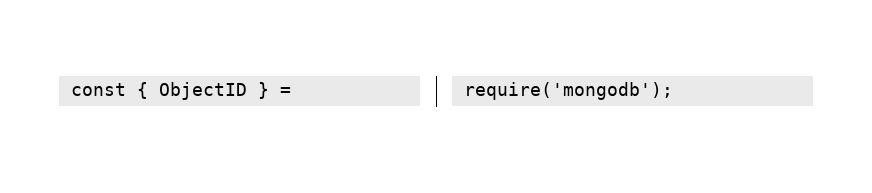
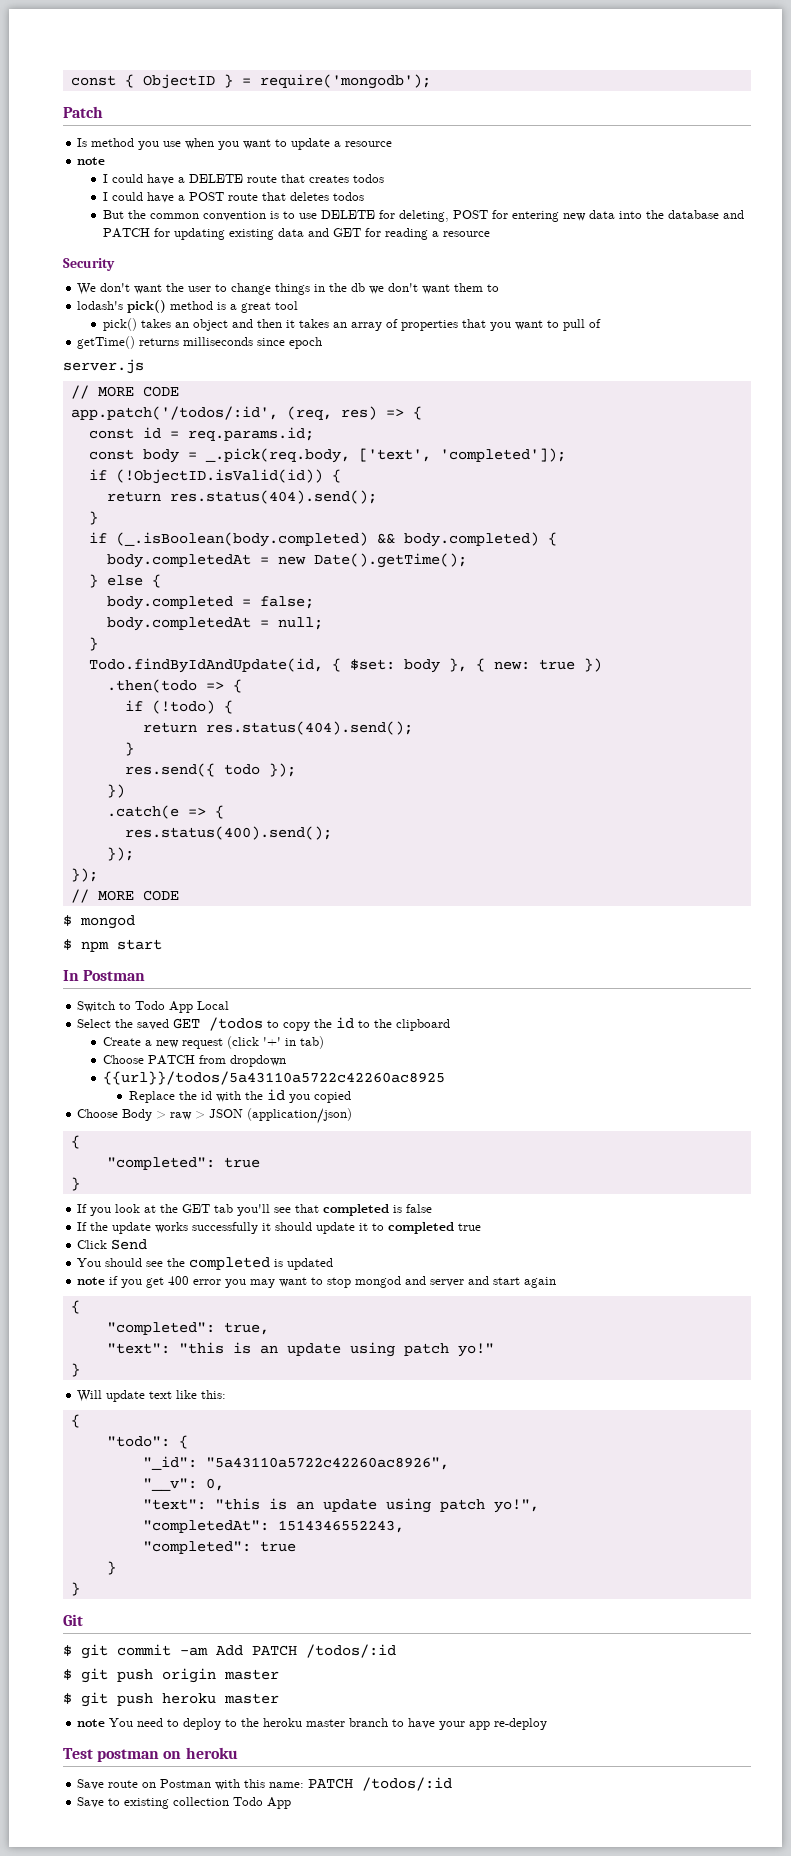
(673, 91) none -> [63,106,103,118] [77,138,393,150] [77,157,106,165] [103,174,385,185] [103,192,365,203] [103,210,745,222] [103,228,491,240] [63,258,115,271] [77,283,500,295] [77,300,299,313] [103,318,602,331] [77,336,323,349] [63,359,144,374] [70,385,179,399] [70,406,422,420] [88,427,314,441] [88,448,566,463] [88,469,341,484] [106,490,377,504] [88,511,98,525] [88,532,557,547] [106,553,467,568] [88,574,161,588] [106,596,314,610] [106,617,323,631] [88,637,98,651] [88,658,602,673] [106,679,242,693] [124,700,233,714] [142,721,413,735] [124,742,134,756] [124,763,296,777] [106,784,125,798] [106,805,224,819] [124,826,332,840] [106,847,134,861] [70,868,98,882] [70,889,179,903] [63,915,135,929] [63,939,162,952] [63,970,146,981] [77,1001,230,1013] [77,1017,451,1031] [103,1036,325,1049] [103,1055,287,1067] [103,1071,446,1085] [128,1089,351,1103] [77,1108,353,1124] [70,1135,80,1149] [106,1157,260,1170] [70,1177,80,1191] [77,1204,433,1216] [77,1222,482,1234] [77,1239,148,1250] [77,1257,334,1270] [77,1276,557,1288] [70,1300,80,1314] [106,1322,269,1335] [106,1342,494,1357] [70,1363,80,1377] [77,1390,227,1402] [70,1414,80,1428] [106,1435,188,1449] [142,1456,449,1470] [142,1478,224,1491] [142,1498,539,1513] [142,1520,404,1533] [142,1541,296,1554] [106,1561,116,1575] [70,1582,80,1596] [63,1614,83,1626] [63,1644,396,1659] [63,1668,279,1683] [63,1692,279,1707] [77,1718,548,1730] [63,1747,238,1762] [77,1777,453,1791] [77,1797,292,1809] // Patch // Is method you use when you want to update a resource // note // I could have a DELETE route that creates todos // I could have a POST route that deletes todos // But the common convention is to use DELETE for deleting, POST for entering new data into the database and PATCH for updating existing data and GET for reading a resource // Security // We don't want the user to change things in the db we don't want them to // lodash's pick() method is a great tool // pick() takes an object and then it takes an array of properties that you want to pull of // getTime() returns milliseconds since epoch // server.js // // MORE CODE // app.patch('/todos/:id', (req, res) => { // const id = req.params.id; // const body = _.pick(req.body, ['text', 'completed']); // if (!ObjectID.isValid(id)) { // return res.status(404).send(); // } // if (_.isBoolean(body.completed) && body.completed) { // body.completedAt = new Date().getTime(); // } else { // body.completed = false; // body.completedAt = null; // } // Todo.findByIdAndUpdate(id, { $set: body }, { new: true }) // .then(todo => { // if (!todo) { // return res.status(404).send(); // } // res.send({ todo }); // }) // .catch(e => { // res.status(400).send(); // }); // }); // // MORE CODE // $ mongod // $ npm start // In Postman // Switch to Todo App Local // Select the saved GET /todos to copy the id to the clipboard // Create a new request (click '+' in tab) // Choose PATCH from dropdown // {{url}}/todos/5a43110a5722c42260ac8925 // Replace the id with the id you copied // Choose Body > raw > JSON (application/json) // { // "completed": true // } // If you look at the GET tab you'll see that completed is false // If the update works successfully it should update it to completed true // Click Send // You should see the completed is updated // note if you get 400 error you may want to stop mongod and server and start again // { // "completed": true, // "text": "this is an update using patch yo!" // } // Will update text like this: // { // "todo": { // "_id": "5a43110a5722c42260ac8926", // "__v": 0, // "text": "this is an update using patch yo!", // "completedAt": 1514346552243, // "completed": true // } // } // Git // $ git commit -am Add PATCH /todos/:id // $ git push origin master // $ git push heroku master // note You need to deploy to the heroku master branch to have your app re-deploy // Test postman on heroku // Save route on Postman with this name: PATCH /todos/:id // Save to existing collection Todo App

